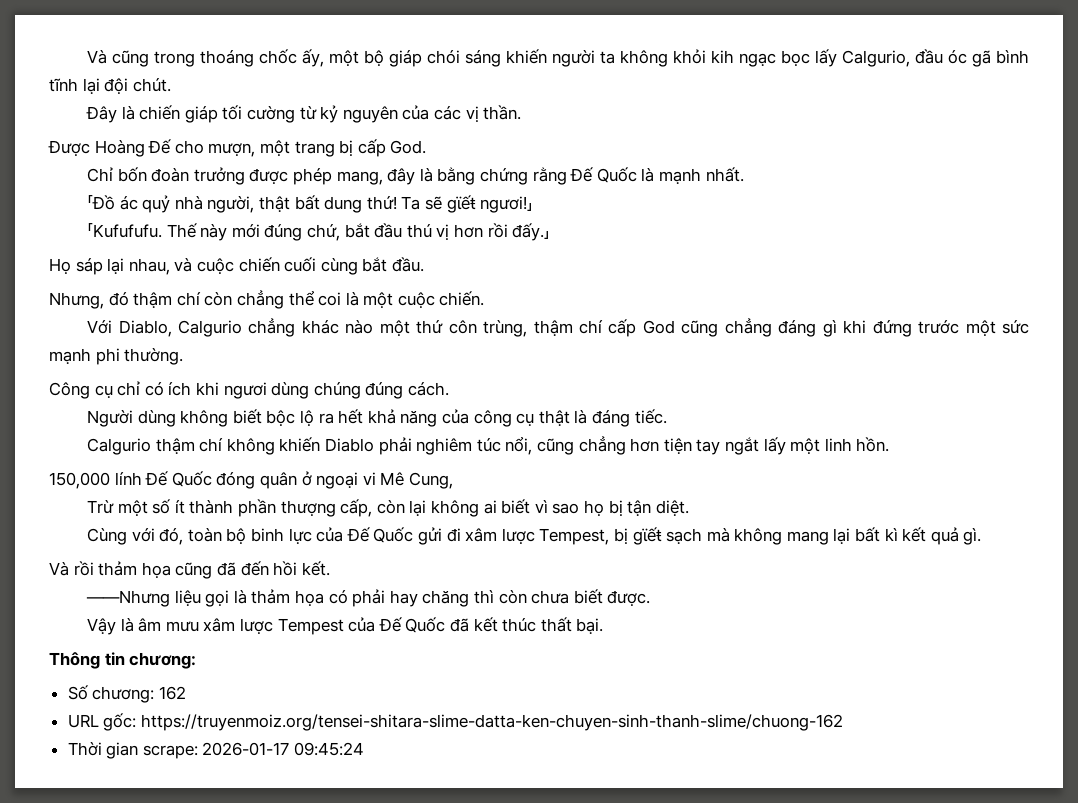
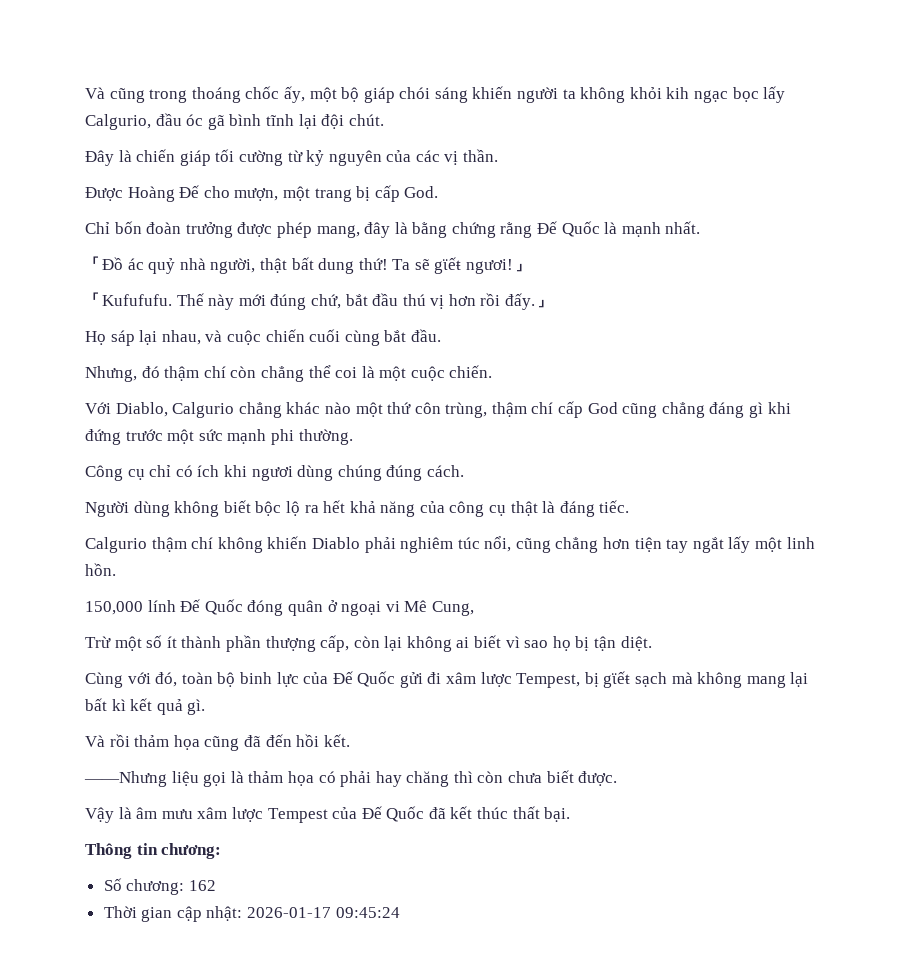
[67,713,843,731] // URL gốc: https://truyenmoiz.org/tensei-shitara-slime-datta-ken-chuyen-sinh-thanh-slime/chuong-162 -> (216, 885) none
[142,745,198,759] scrape: -> [176,906,243,922] cập nhật:

